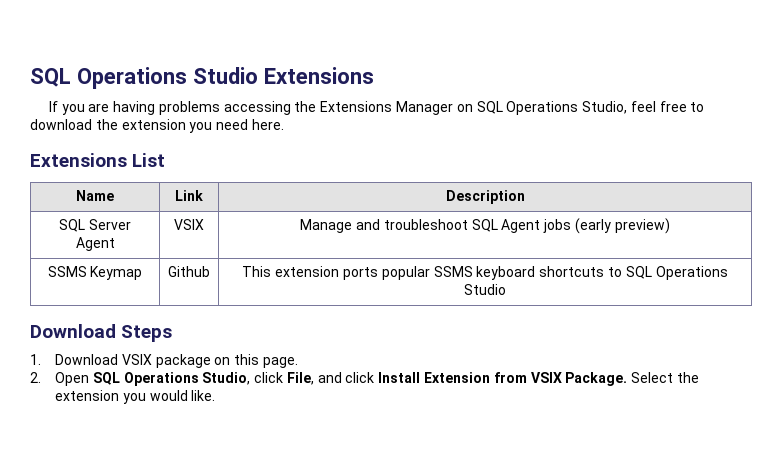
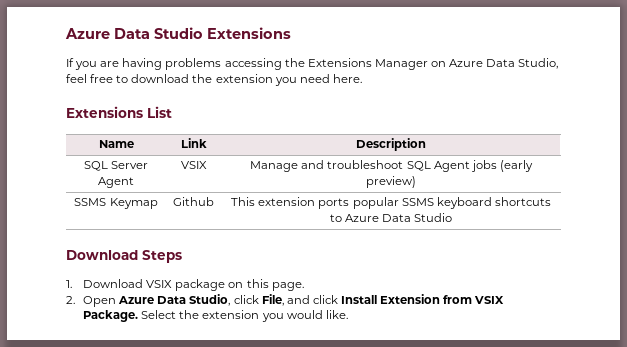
[30,67,187,89] SQL Operations -> [65,28,150,39] Azure Data
[476,101,579,115] SQL Operations -> [449,59,516,67] Azure Data
[625,266,728,280] SQL Operations -> [344,214,412,222] Azure Data
[92,372,199,386] SQL Operations -> [118,296,187,304] Azure Data

